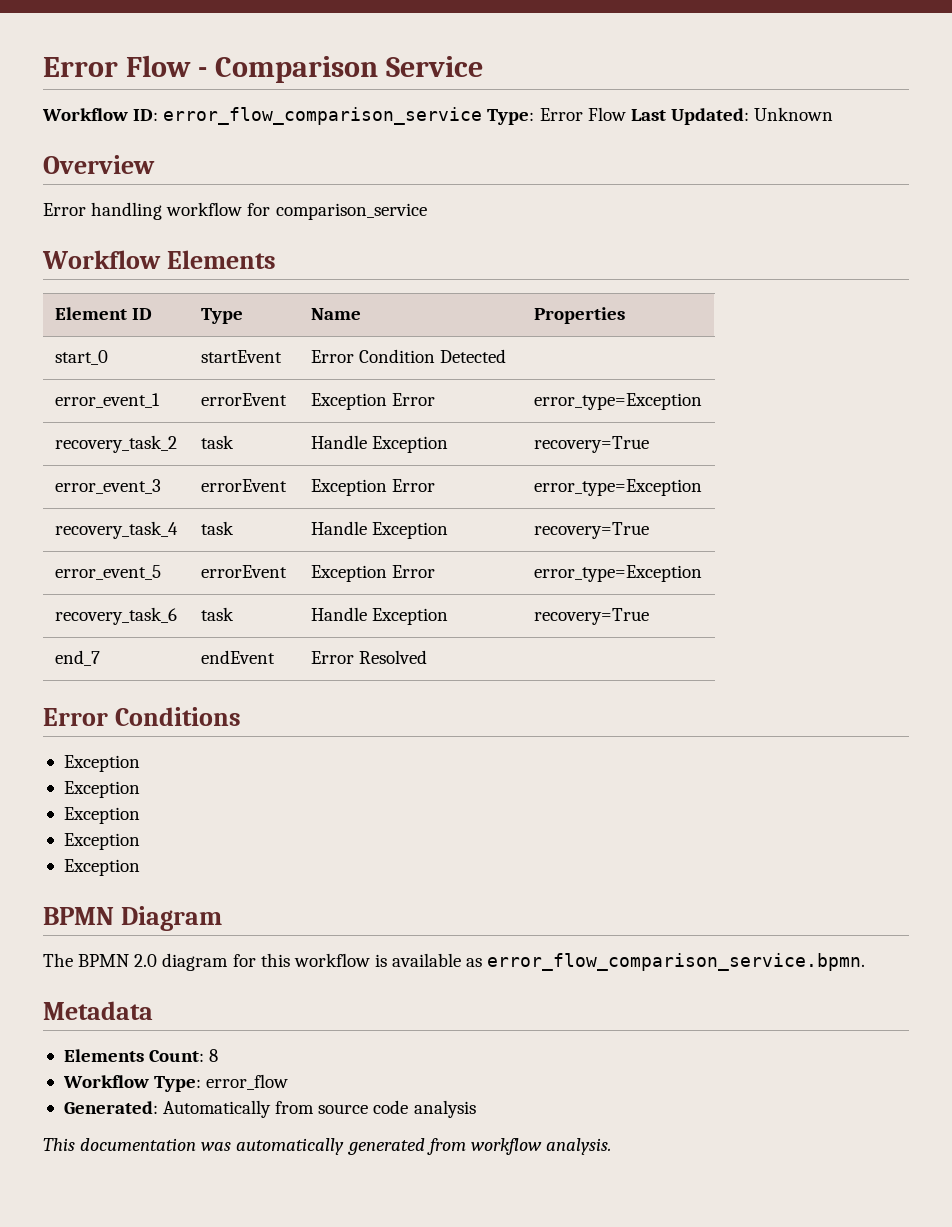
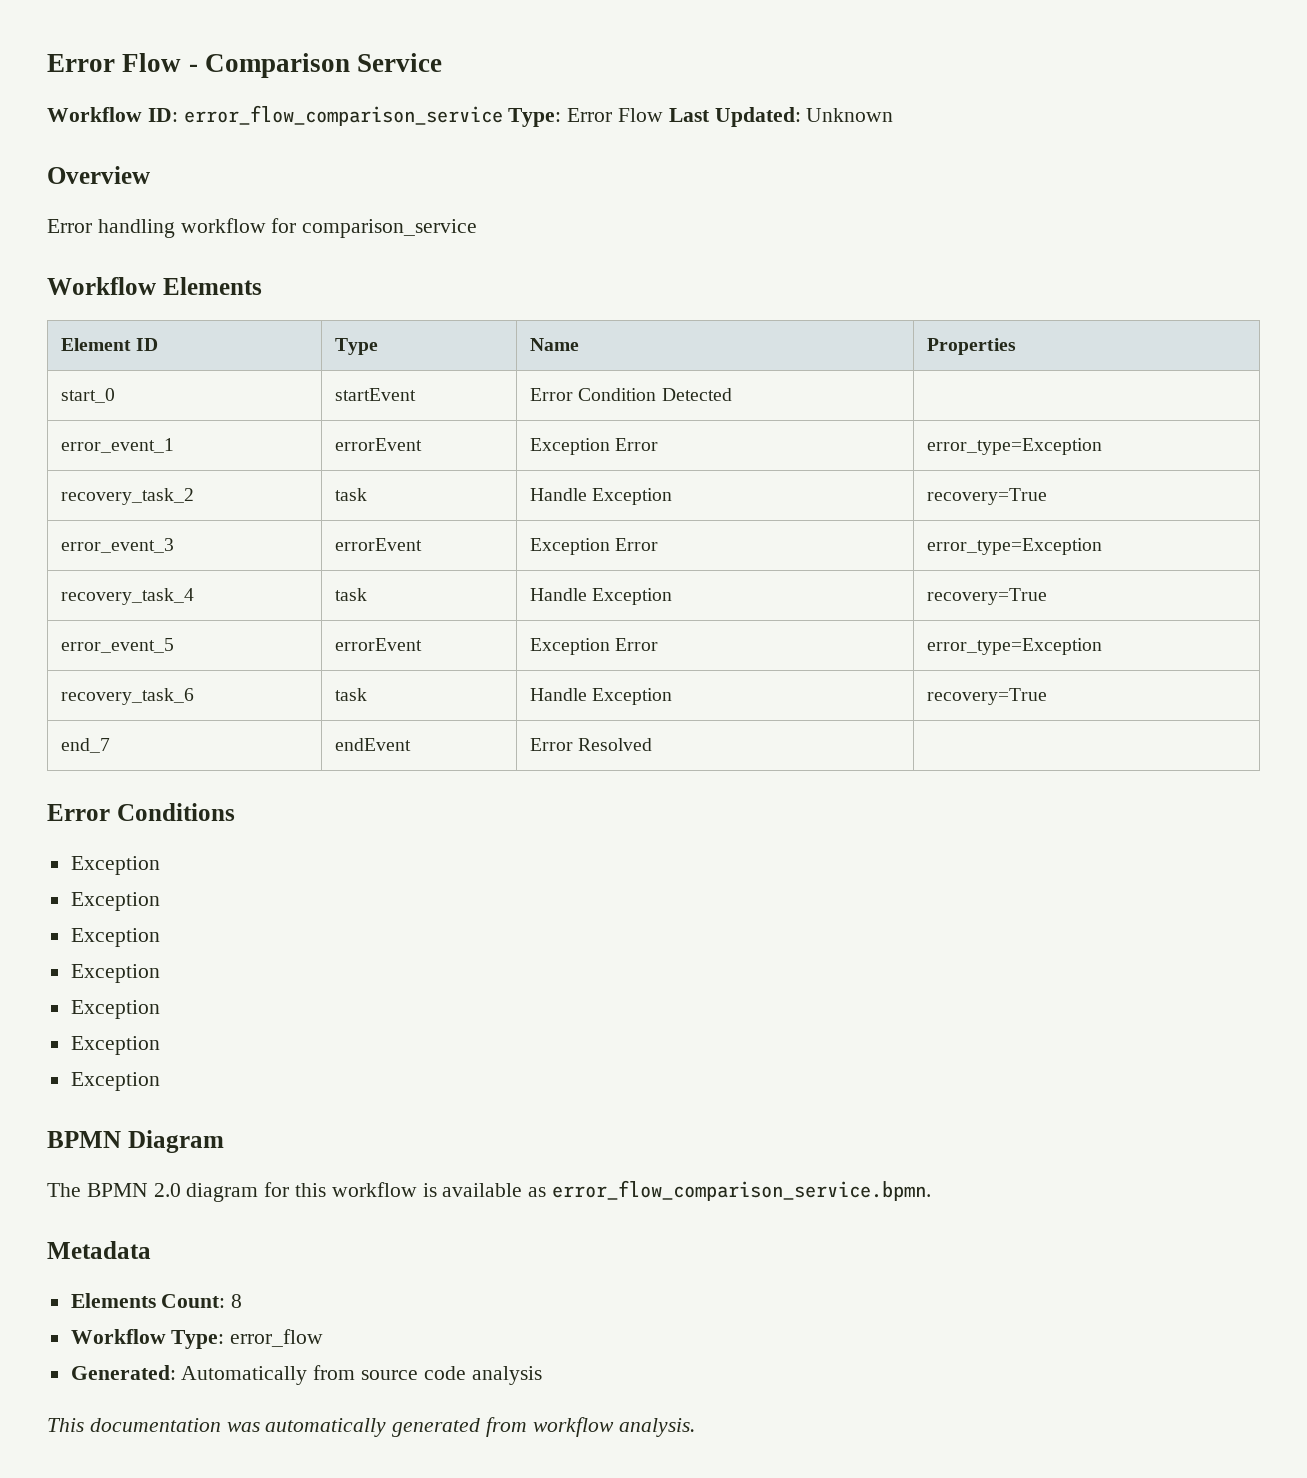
(140, 867) none -> [70,1036,160,1055] [70,1072,160,1091] // Exception // Exception

